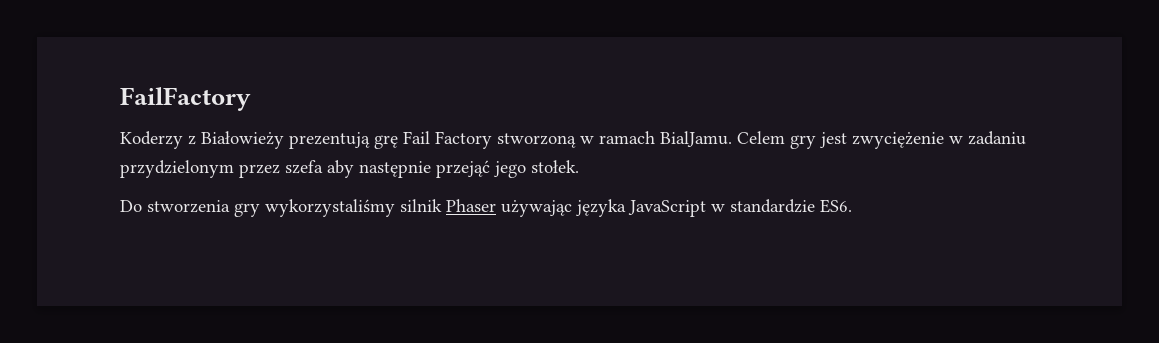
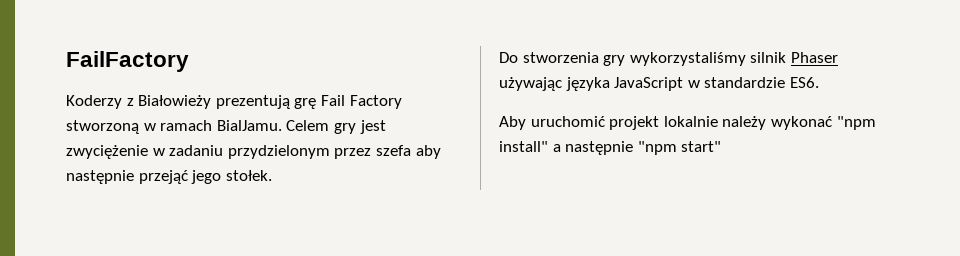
(852, 206) none -> [499,116,876,130] [499,141,722,155] // Aby uruchomić projekt lokalnie należy wykonać "npm install" a następnie "npm start"

